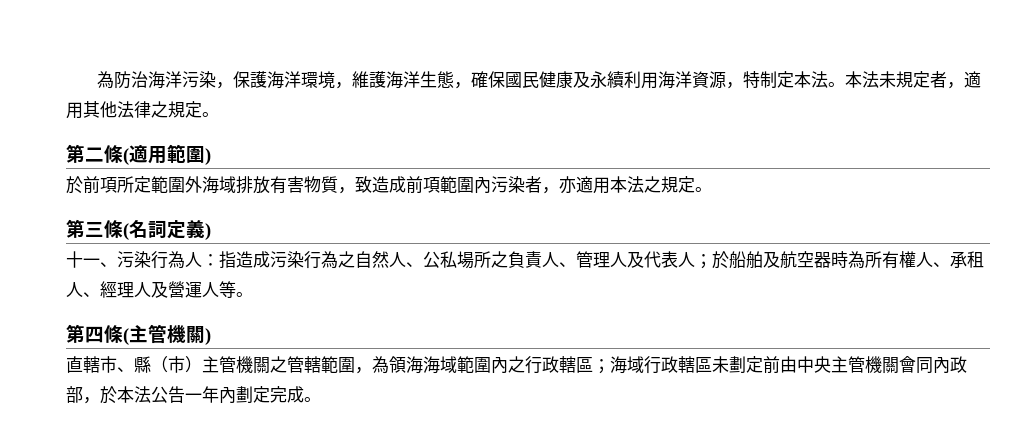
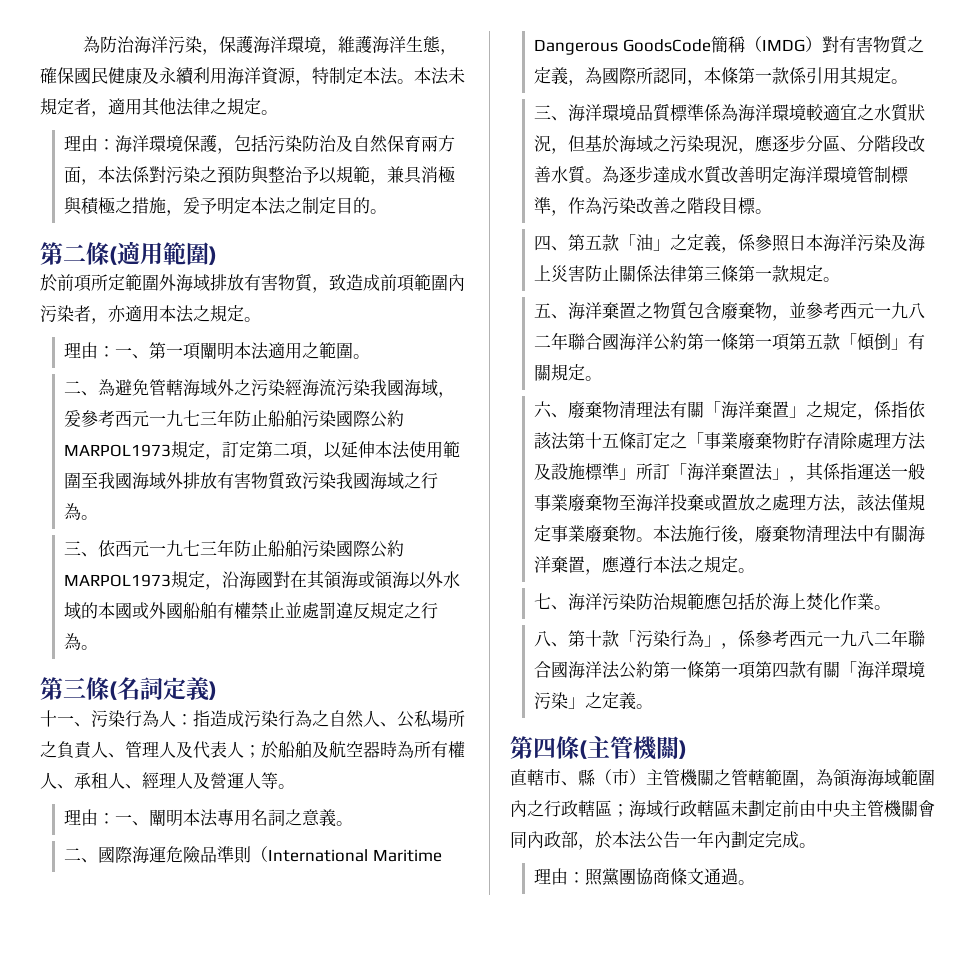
(219, 114) none -> [64,134,456,154] [64,166,456,185] [64,197,388,216] // 理由：海洋環境保護，包括污染防治及自然保育兩方面，本法係對污染之預防與整治予以規範，兼具消極與積極之措施，爰予明定本法之制定目的。
(712, 189) none -> [64,342,371,360] [64,379,456,398] [64,409,405,428] [64,441,461,460] [64,472,439,490] [64,503,99,520] [64,539,405,558] [64,570,461,590] [64,602,439,620] [64,633,99,650] // 理由：一、第一項闡明本法適用之範圍。 // 二、為避免管轄海域外之污染經海流污染我國海域，爰參考西元一九七三年防止船舶污染國際公約MARPOL1973規定，訂定第二項，以延伸本法使用範圍至我國海域外排放有害物質致污染我國海域之行為。 // 三、依西元一九七三年防止船舶污染國際公約MARPOL1973規定，沿海國對在其領海或領海以外水域的本國或外國船舶有權禁止並處罰違反規定之行為。
(253, 294) none -> [64,809,354,827] [64,846,442,864] [534,36,924,55] [534,66,909,86] [534,104,926,122] [534,134,926,154] [534,165,910,184] [534,197,773,216] [534,234,926,253] [534,265,841,283] [534,302,926,321] [534,332,926,351] [534,364,603,381] [534,401,926,420] [534,432,927,450] [534,462,926,482] [534,493,926,513] [534,525,926,544] [534,556,756,575] [534,593,892,611] [534,629,927,649] [534,661,926,679] [534,692,654,710] // 理由：一、闡明本法專用名詞之意義。 // 二、國際海運危險品準則（International Maritime Dangerous GoodsCode簡稱（IMDG）對有害物質之定義，為國際所認同，本條第一款係引用其規定。 // 三、海洋環境品質標準係為海洋環境較適宜之水質狀況，但基於海域之污染現況，應逐步分區、分階段改善水質。為逐步達成水質改善明定海洋環境管制標準，作為污染改善之階段目標。 // 四、第五款「油」之定義，係參照日本海洋污染及海上災害防止關係法律第三條第一款規定。 // 五、海洋棄置之物質包含廢棄物，並參考西元一九八二年聯合國海洋公約第一條第一項第五款「傾倒」有關規定。 // 六、廢棄物清理法有關「海洋棄置」之規定，係指依該法第十五條訂定之「事業廢棄物貯存清除處理方法及設施標準」所訂「海洋棄置法」，其係指運送一般事業廢棄物至海洋投棄或置放之處理方法，該法僅規定事業廢棄物。本法施行後，廢棄物清理法中有關海洋棄置，應遵行本法之規定。 // 七、海洋污染防治規範應包括於海上焚化作業。 // 八、第十款「污染行為」，係參考西元一九八二年聯合國海洋法公約第一條第一項第四款有關「海洋環境污染」之定義。
(321, 399) none -> [534,868,756,886] // 理由：照黨團協商條文通過。

